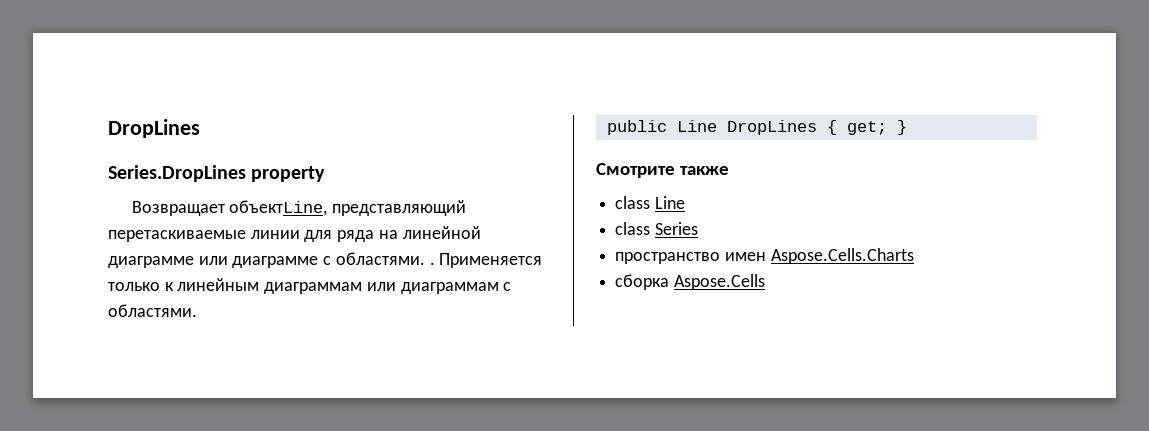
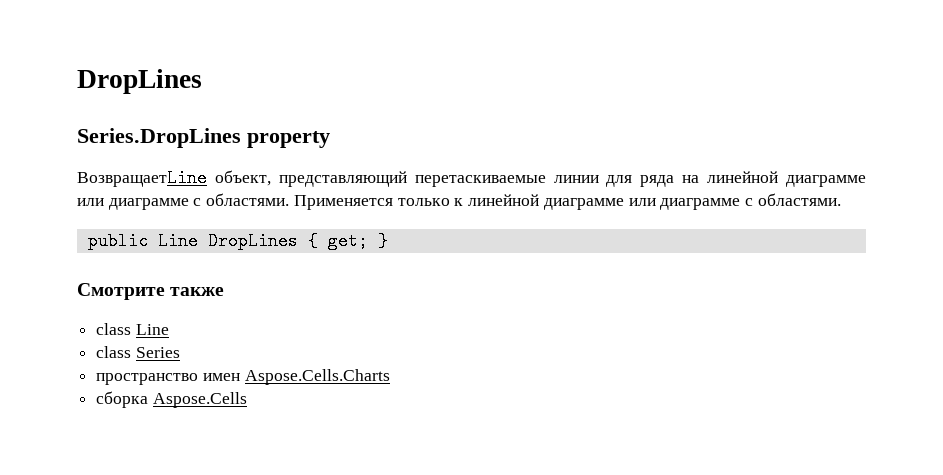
[131,200,328,216] Возвращает объектLine, -> [77,169,271,187] ВозвращаетLine объект,
[429,262,435,265] . -> (290, 199) none
[177,278,499,294] линейным диаграммам или диаграммам -> [468,194,741,210] линейной диаграмме или диаграмме

